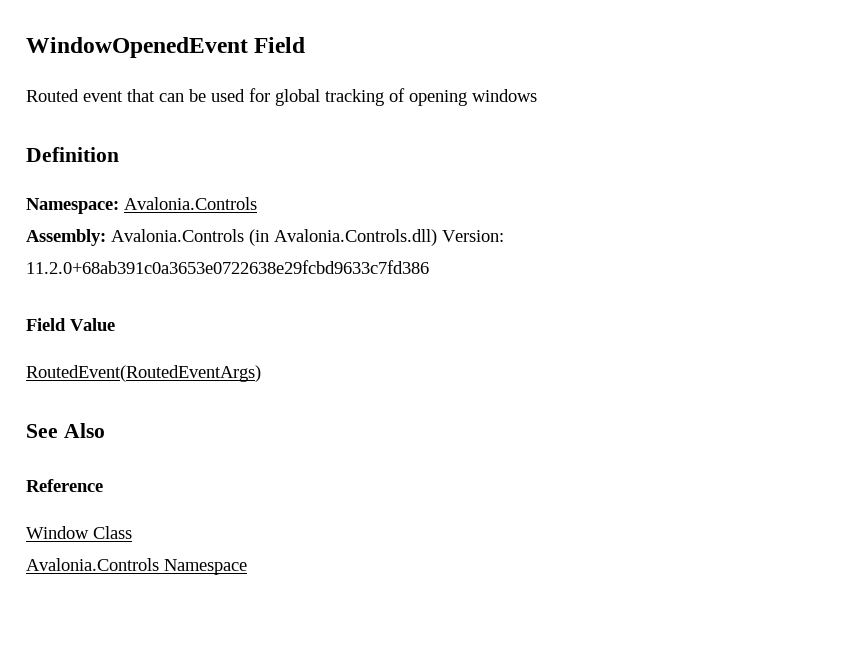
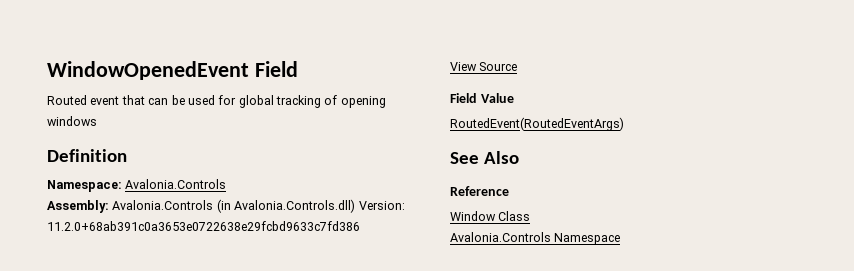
(429, 267) none -> [450,62,518,71] // View Source

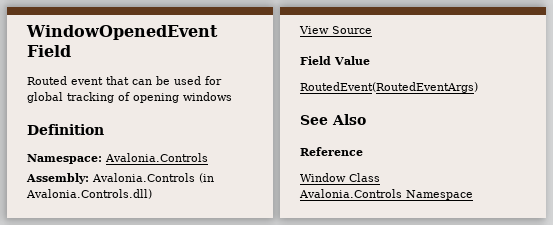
[358,201,405,210] [47,221,360,231] Version: 11.2.0+68ab391c0a3653e0722638e29fcbd9633c7fd386 -> (152, 194) none

